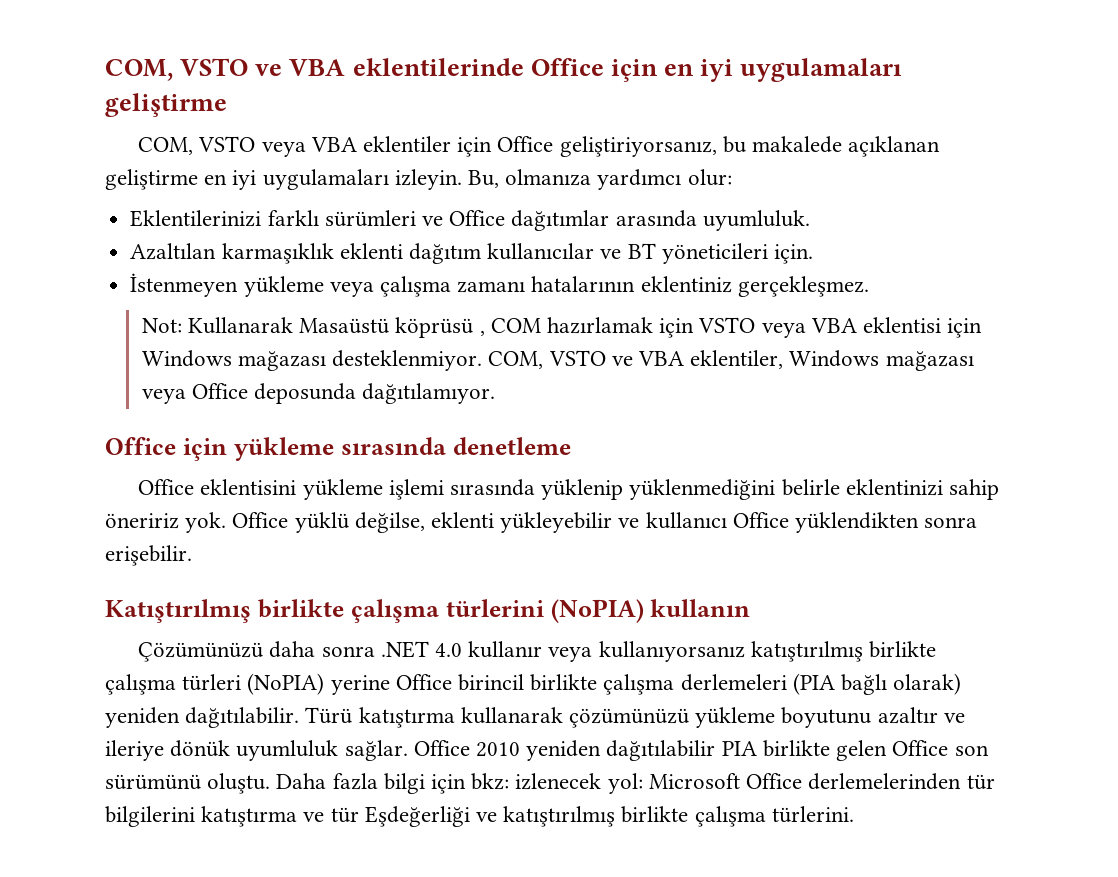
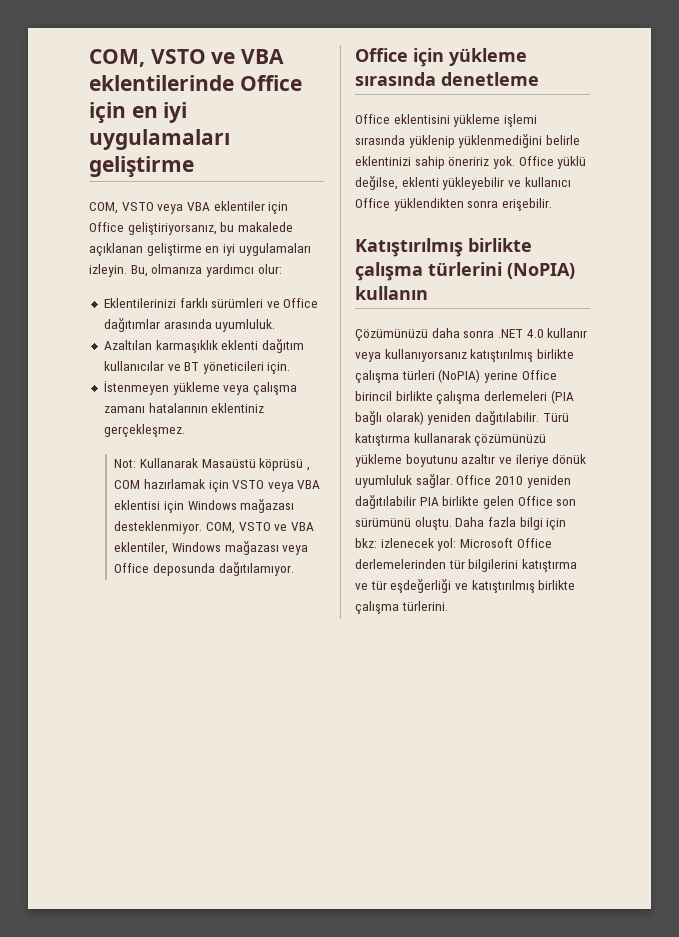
[364,806,470,827] Eşdeğerliği -> [390,579,452,593] eşdeğerliği

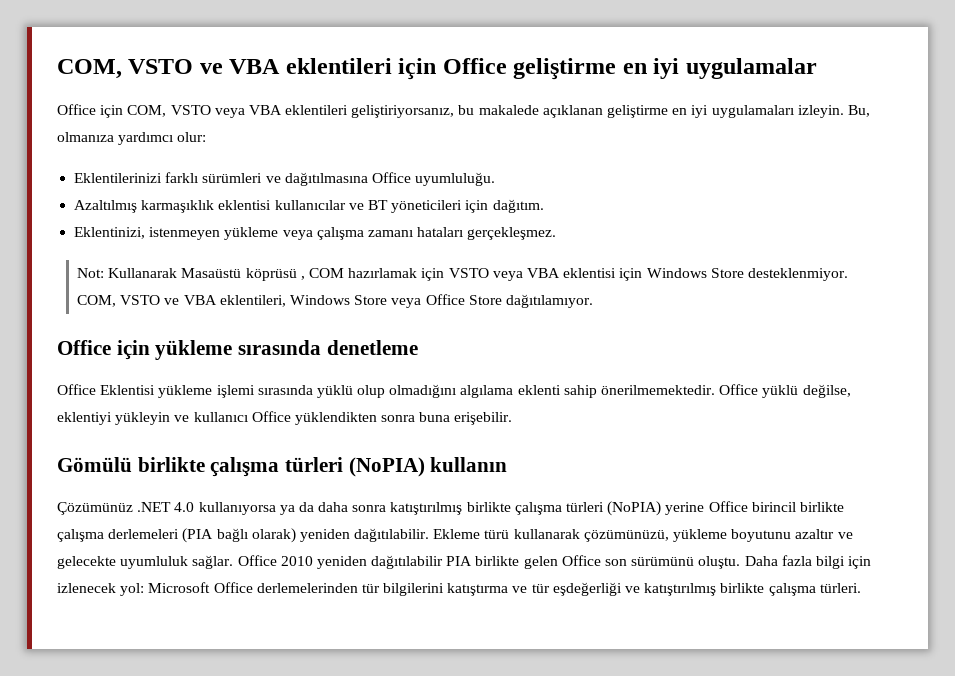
[89,49,285,67] [89,75,302,91] [89,102,188,123] [89,129,230,150] [89,156,194,177] COM, VSTO ve VBA eklentilerinde Office için en iyi uygulamaları geliştirme // -> [57,58,817,80] [57,104,124,118] COM, VSTO ve VBA eklentileri için Office geliştirme en iyi uygulamalar // Office için
[213,201,289,214] [89,222,124,232] eklentiler için Office -> [285,105,349,115] eklentileri
[283,298,319,308] [103,318,276,332] [103,339,304,353] [103,361,291,374] [103,381,169,395] Office dağıtımlar arasında uyumluluk. // Azaltılan karmaşıklık eklenti dağıtım kullanıcılar ve BT yöneticileri için. // İstenmeyen -> [284,172,496,186] [74,199,544,213] [74,227,221,240] dağıtılmasına Office uyumluluğu. // Azaltılmış karmaşıklık eklentisi kullanıcılar ve BT yöneticileri için dağıtım. // Eklentinizi, istenmeyen
[148,403,265,413] hatalarının eklentiniz -> [417,227,465,237] hataları
[240,499,295,513] mağazası -> [710,268,744,278] Store
[114,541,279,555] eklentiler, Windows mağazası -> [219,295,388,307] eklentileri, Windows Store
[152,563,215,576] deposunda -> [468,295,502,305] Store
[393,114,450,124] eklentisini -> [100,385,156,395] Eklentisi
[408,134,580,148] [355,156,515,169] yüklenip yüklenmediğini belirle eklentinizi sahip öneririz yok. -> [316,384,716,398] yüklü olup olmadığını algılama eklenti sahip önerilmemektedir.
[401,177,505,190] eklenti yükleyebilir -> [57,412,171,425] eklentiyi yükleyin
(499, 204) none -> [419,412,451,422] buna
[355,238,532,257] [355,262,502,281] Katıştırılmış birlikte çalışma türlerini -> [57,457,344,477] Gömülü birlikte çalışma türleri
[355,328,588,341] [355,349,467,362] Çözümünüzü daha sonra .NET 4.0 kullanır veya kullanıyorsanız -> [57,502,387,515] Çözümünüz .NET 4.0 kullanıyorsa ya da daha sonra
[542,413,569,422] [355,433,547,446] Türü katıştırma kullanarak çözümünüzü -> [433,529,669,542] Ekleme türü kullanarak çözümünüzü,
[515,454,587,467] ileriye dönük -> [57,556,116,569] gelecekte
[355,538,377,548] bkz: -> (872, 562) none
[401,601,448,611] türlerini. -> [819,583,861,593] türleri.

